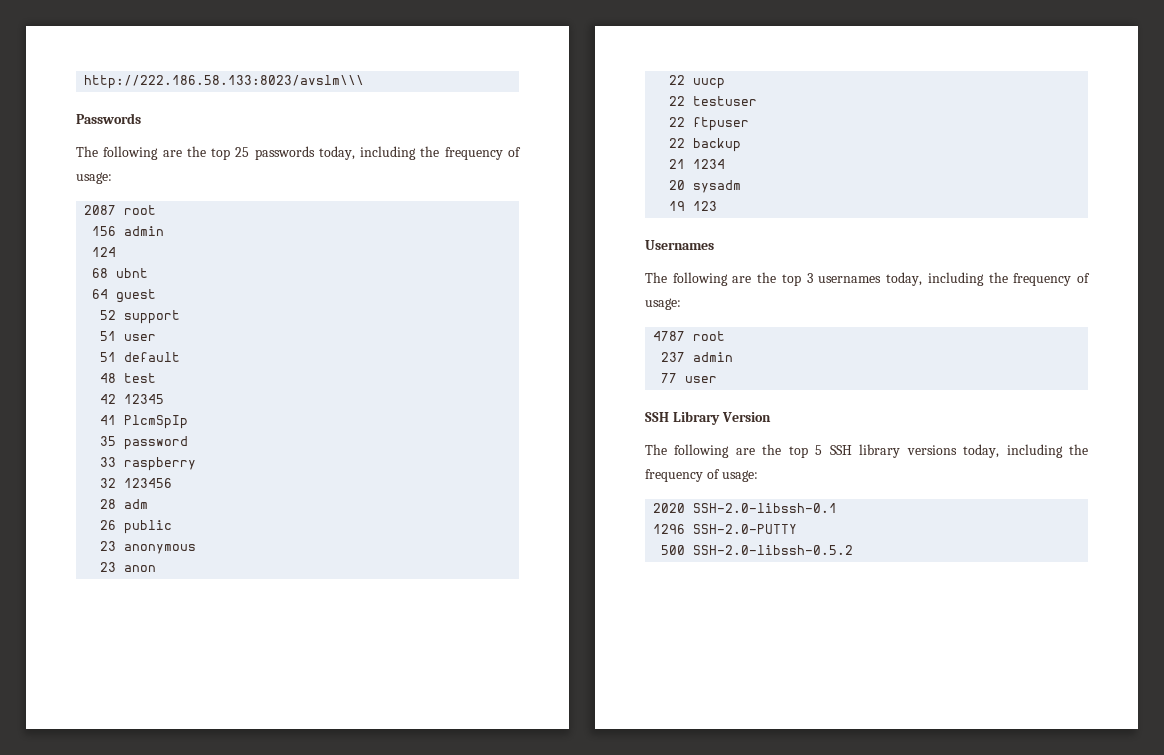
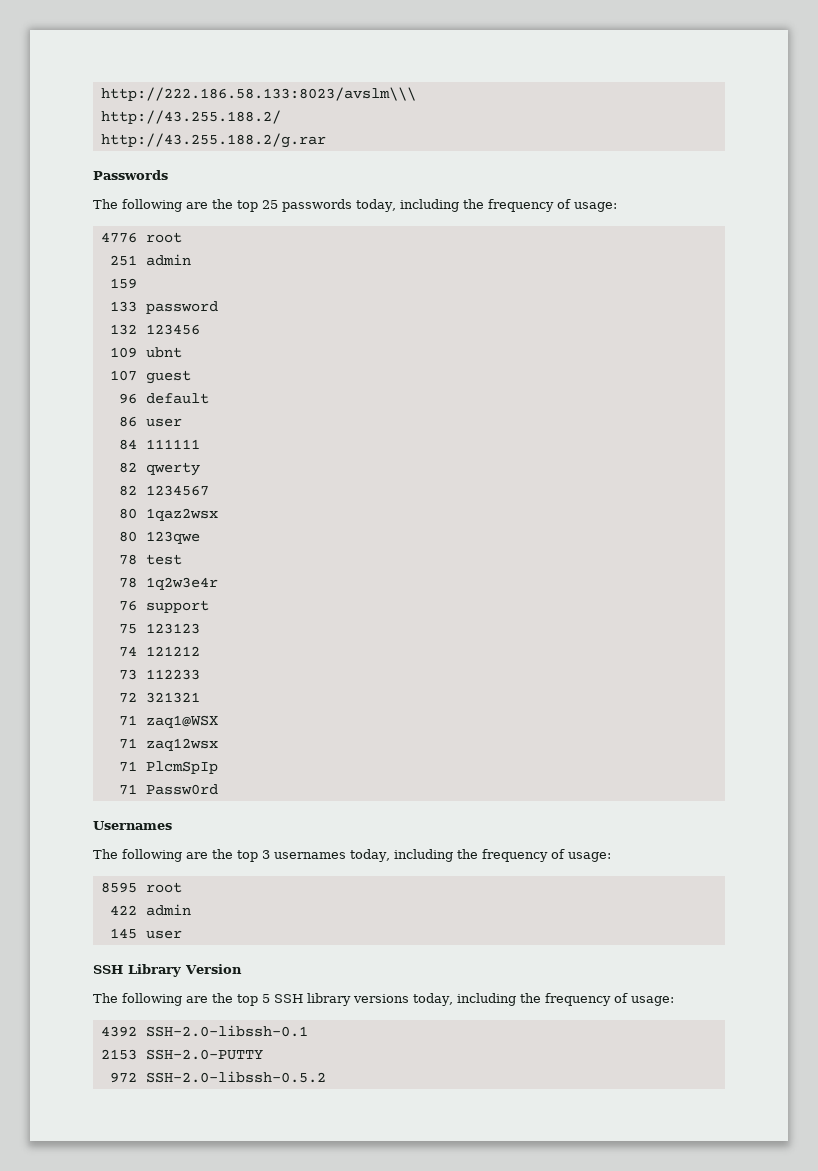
(365, 82) none -> [100,110,281,124] [100,133,326,148] // http://43.255.188.2/ // http://43.255.188.2/g.rar
[84,205,157,215] [92,226,165,236] [92,247,117,257] [92,268,109,278] 2087 root // 156 admin // 124 // 68 -> [100,232,182,243] [109,254,191,266] [109,278,137,289] [109,301,218,314] [109,324,200,335] [109,347,137,358] 4776 root // 251 admin // 159 // 133 password // 132 123456 // 109
[92,289,109,299] 64 -> [109,370,137,381] 107
[100,310,181,324] [100,331,157,341] [100,352,181,362] [100,373,157,383] [100,394,165,404] [100,415,189,429] [100,436,189,450] [100,457,197,471] [100,478,173,488] [100,499,149,509] [100,520,173,534] [100,541,197,554] [100,562,157,572] [669,75,726,89] [669,96,758,106] [669,117,750,131] [669,138,742,152] [669,159,726,169] [669,180,742,193] [669,201,718,211] 52 support // 51 user // 51 default // 48 test // 42 12345 // 41 PlcmSpIp // 35 password // 33 raspberry // 32 123456 // 28 adm // 26 public // 23 anonymous // 23 anon // 22 uucp // 22 testuser // 22 ftpuser // 22 backup // 21 1234 // 20 sysadm // 19 123 -> [118,393,209,404] [118,416,182,427] [118,439,200,450] [118,462,200,476] [118,485,209,496] [118,508,218,521] [118,531,200,544] [118,554,182,565] [118,577,218,590] [118,600,209,613] [118,623,200,634] [118,646,200,657] [118,669,200,680] [118,692,200,703] [118,715,218,728] [118,738,218,751] [118,761,218,774] [118,784,218,795] 96 default // 86 user // 84 111111 // 82 qwerty // 82 1234567 // 80 1qaz2wsx // 80 123qwe // 78 test // 78 1q2w3e4r // 76 support // 75 123123 // 74 121212 // 73 112233 // 72 321321 // 71 zaq1@WSX // 71 zaq12wsx // 71 PlcmSpIp // 71 Passw0rd
[653,331,726,341] [661,352,734,362] [661,373,678,383] 4787 root // 237 admin // 77 -> [100,882,182,893] [109,904,191,916] [109,928,137,939] 8595 root // 422 admin // 145
[653,503,686,513] 2020 -> [100,1026,137,1037] 4392
[653,524,686,534] 1296 -> [100,1049,137,1060] 2153
[661,545,686,555] 500 -> [109,1072,137,1083] 972

